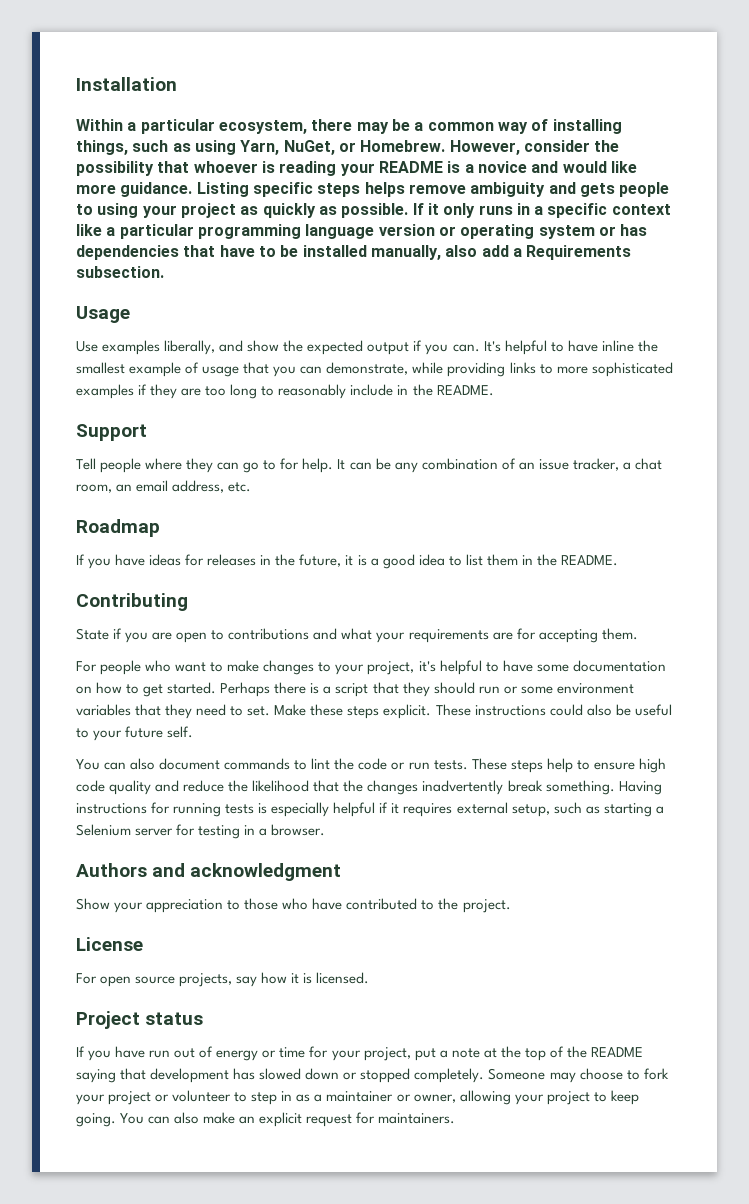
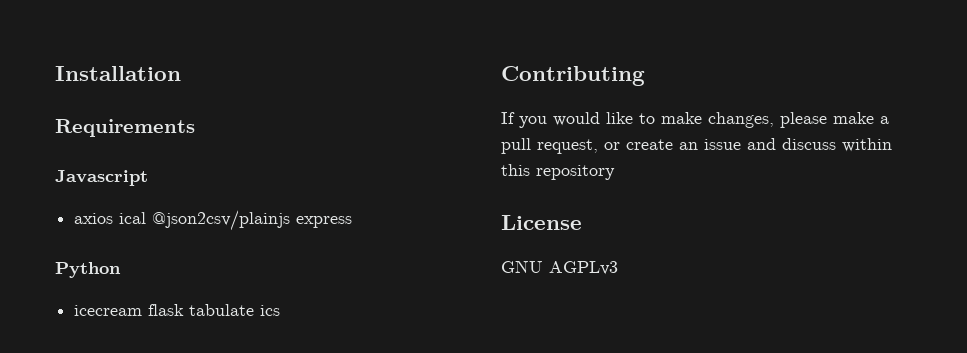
[76,119,622,134] [76,140,620,155] [76,161,637,176] [76,182,670,197] [76,203,671,218] [76,224,648,239] [76,245,632,260] [76,266,164,278] [76,306,130,323] [76,340,658,355] [76,362,673,377] [76,384,494,399] [76,424,147,441] [76,458,662,473] [76,480,252,493] [76,519,160,537] [76,554,618,569] [76,593,188,611] [76,628,638,643] [76,660,666,675] [76,682,634,697] [76,704,672,719] [76,726,194,741] [76,758,666,773] [76,780,662,795] [76,802,664,817] [76,824,326,839] [76,863,342,881] [76,898,511,913] [76,937,143,951] [76,972,370,987] [76,1011,204,1029] [76,1046,644,1061] [76,1068,669,1083] [76,1090,639,1105] [76,1112,456,1127] Within a particular ecosystem, there may be a common way of installing things, such as using Yarn, NuGet, or Homebrew. However, consider the possibility that whoever is reading your README is a novice and would like more guidance. Listing specific steps helps remove ambiguity and gets people to using your project as quickly as possible. If it only runs in a specific context like a particular programming language version or operating system or has dependencies that have to be installed manually, also add a Requirements subsection. // Usage // Use examples liberally, and show the expected output if you can. It's helpful to have inline the smallest example of usage that you can demonstrate, while providing links to more sophisticated examples if they are too long to reasonably include in the README. // Support // Tell people where they can go to for help. It can be any combination of an issue tracker, a chat room, an email address, etc. // Roadmap // If you have ideas for releases in the future, it is a good idea to list them in the README. // Contributing // State if you are open to contributions and what your requirements are for accepting them. // For people who want to make changes to your project, it's helpful to have some documentation on how to get started. Perhaps there is a script that they should run or some environment variables that they need to set. Make these steps explicit. These instructions could also be useful to your future self. // You can also document commands to lint the code or run tests. These steps help to ensure high code quality and reduce the likelihood that the changes inadvertently break something. Having instructions for running tests is especially helpful if it requires external setup, such as starting a Selenium server for testing in a browser. // Authors and acknowledgment // Show your appreciation to those who have contributed to the project. // License // For open source projects, say how it is licensed. // Project status // If you have run out of energy or time for your project, put a note at the top of the README saying that development has slowed down or stopped completely. Someone may choose to fork your project or volunteer to step in as a maintainer or owner, allowing your project to keep going. You can also make an explicit request for maintainers. -> [55,119,195,137] [55,170,148,186] [74,210,353,231] [55,262,121,278] [74,304,281,316] [501,66,645,86] [501,112,889,128] [501,138,892,154] [501,164,615,180] [501,215,582,230] [501,260,618,275] Requirements // Javascript // axios ical @json2csv/plainjs express // Python // icecream flask tabulate ics // Contributing // If you would like to make changes, please make a pull request, or create an issue and discuss within this repository // License // GNU AGPLv3

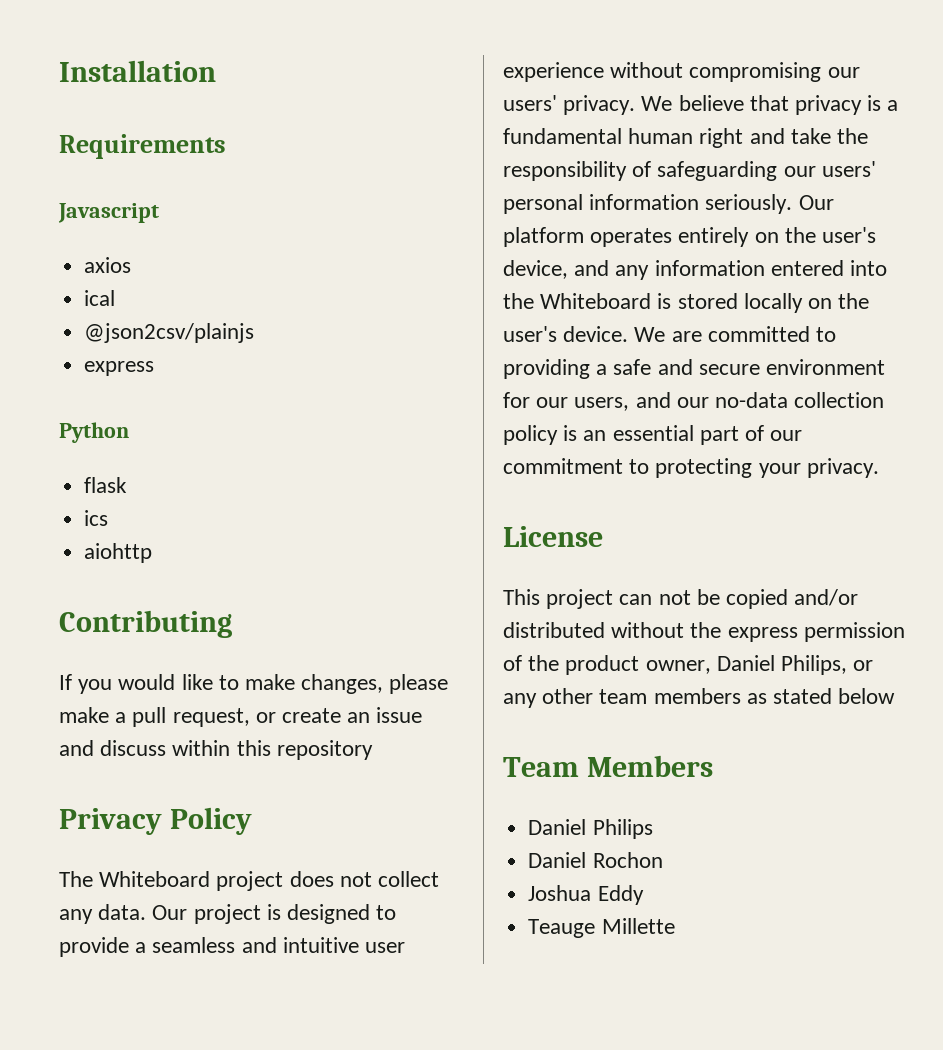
(114, 218) none -> (132, 265) //
(147, 218) none -> (116, 298) //
(291, 220) none -> (255, 333) //
[74,305,143,316] icecream -> (129, 432) none
[189,304,255,316] tabulate -> (128, 485) //
(281, 310) none -> [84,543,153,563] // aiohttp
[501,215,582,230] [501,260,618,275] License // GNU AGPLv3 -> [59,807,252,835] [59,871,440,891] [59,904,397,924] [59,937,406,957] [503,62,860,82] [503,95,899,115] [503,128,869,148] [503,161,876,181] [503,194,834,214] [503,227,877,247] [503,260,888,280] [503,293,870,313] [503,326,837,342] [503,359,886,379] [503,392,885,411] [503,425,803,445] [503,458,879,478] [503,526,603,547] [503,589,859,609] [503,622,905,642] [503,655,874,675] [503,688,896,708] [503,755,713,777] [528,819,653,839] [528,852,663,868] [528,885,644,905] [528,918,675,938] Privacy Policy // The Whiteboard project does not collect any data. Our project is designed to provide a seamless and intuitive user experience without compromising our users' privacy. We believe that privacy is a fundamental human right and take the responsibility of safeguarding our users' personal information seriously. Our platform operates entirely on the user's device, and any information entered into the Whiteboard is stored locally on the user's device. We are committed to providing a safe and secure environment for our users, and our no-data collection policy is an essential part of our commitment to protecting your privacy. // License // This project can not be copied and/or distributed without the express permission of the product owner, Daniel Philips, or any other team members as stated below // Team Members // Daniel Philips // Daniel Rochon // Joshua Eddy // Teauge Millette

